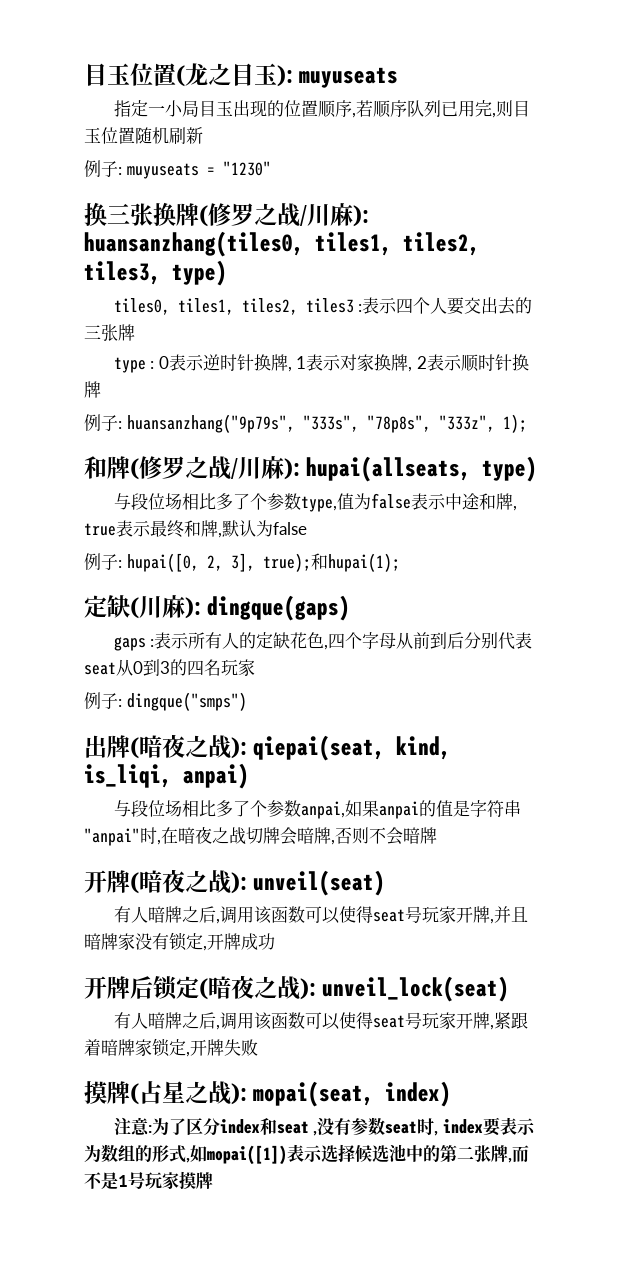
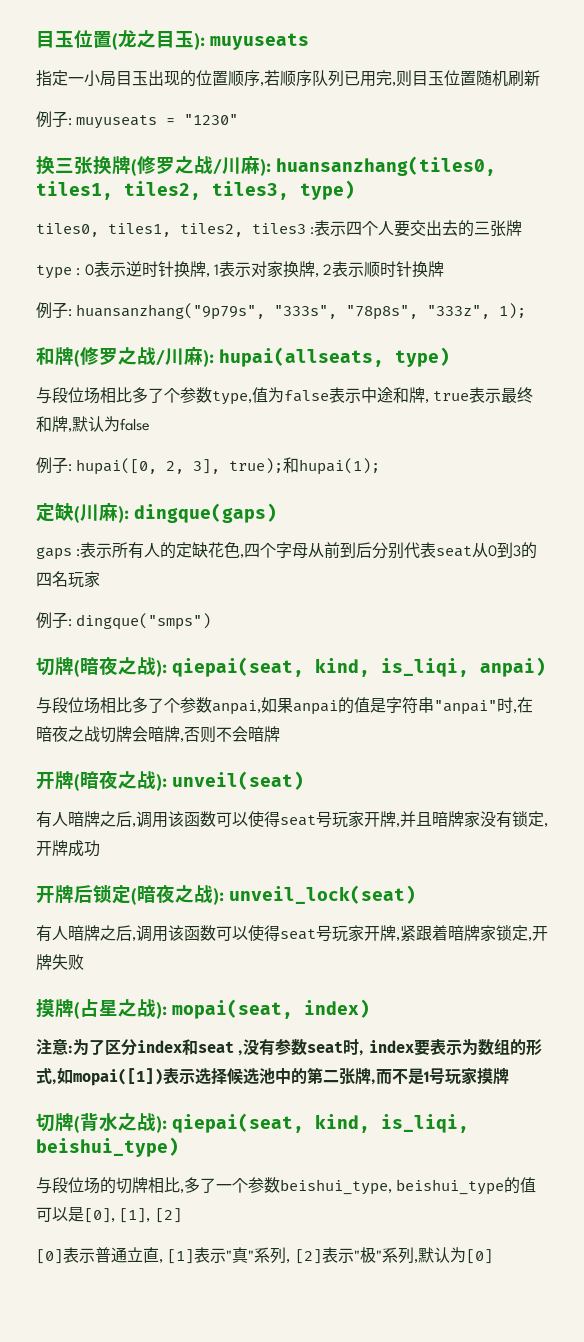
[84,735,107,758] 出 -> [36,657,55,676] 切
(213, 1180) none -> [36,1113,469,1133] [36,1137,179,1157] [36,1177,537,1195] [36,1207,182,1223] [36,1247,493,1264] // 切牌(背水之战): qiepai(seat, kind, is_liqi, beishui_type) // 与段位场的切牌相比,多了一个参数beishui_type, beishui_type的值可以是[0], [1], [2] // [0]表示普通立直, [1]表示"真"系列, [2]表示"极"系列,默认为[0]

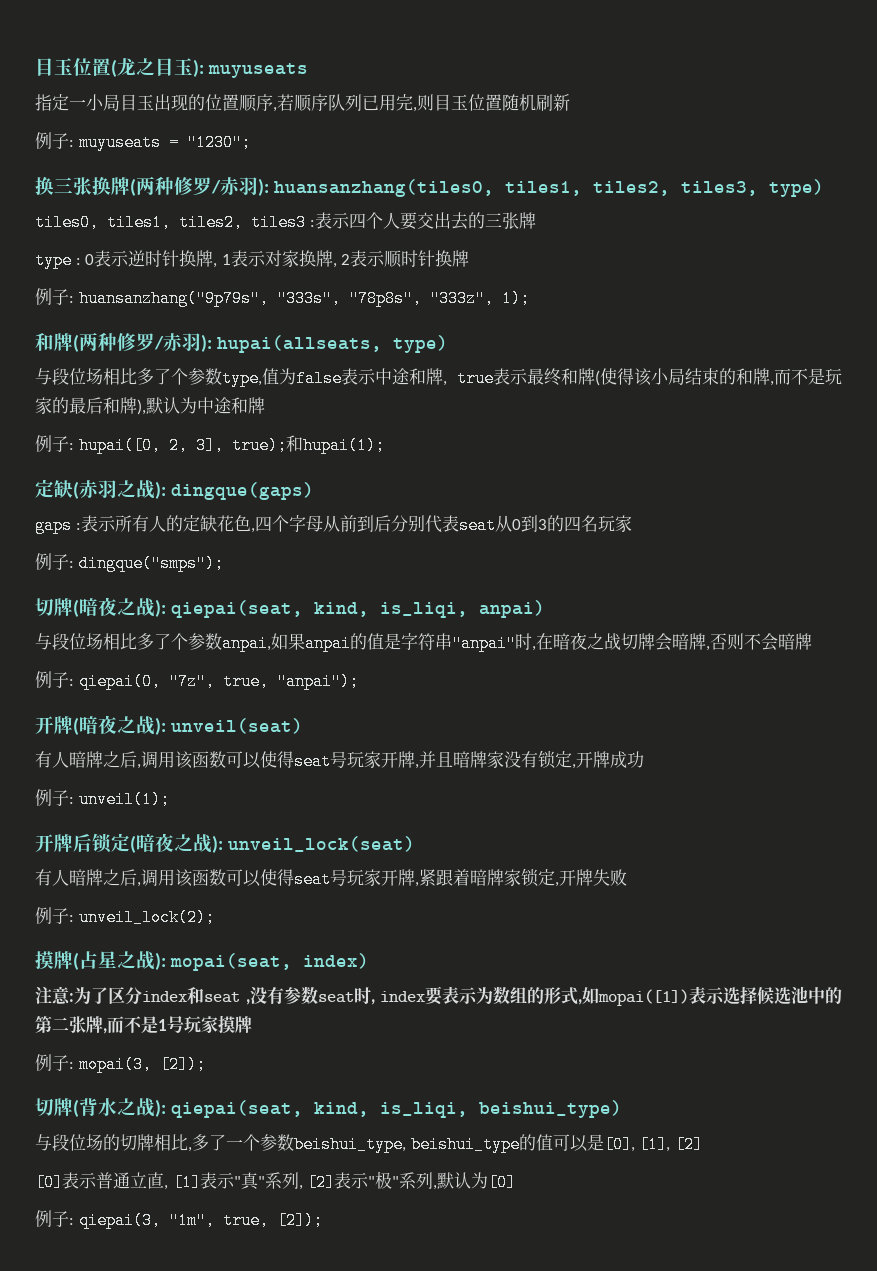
[184,114,239,125] "1230" -> [186,134,251,151] "1230";
[137,156,260,175] 修罗之战/川麻 -> [136,176,258,195] 两种修罗/赤羽
[80,347,203,366] 修罗之战/川麻 -> [79,332,201,351] 两种修罗/赤羽
[68,416,150,432] ,默认为false -> [595,368,842,386] [35,397,265,415] (使得该小局结束的和牌,而不是玩家的最后和牌),默认为中途和牌
[80,503,118,521] 川麻 -> [79,480,155,499] 赤羽之战
[76,613,212,630] dingque("smps") -> [78,555,224,572] dingque("smps");
(280, 734) none -> [35,671,359,690] // 例子: qiepai(0, "7z", true, "anpai");
(100, 848) none -> [35,789,170,808] // 例子: unveil(1);
(84, 962) none -> [35,907,215,926] // 例子: unveil_lock(2);
(509, 1076) none -> [35,1054,206,1073] // 例子: mopai(3, [2]);
(493, 1256) none -> [35,1210,323,1229] // 例子: qiepai(3, "1m", true, [2]);

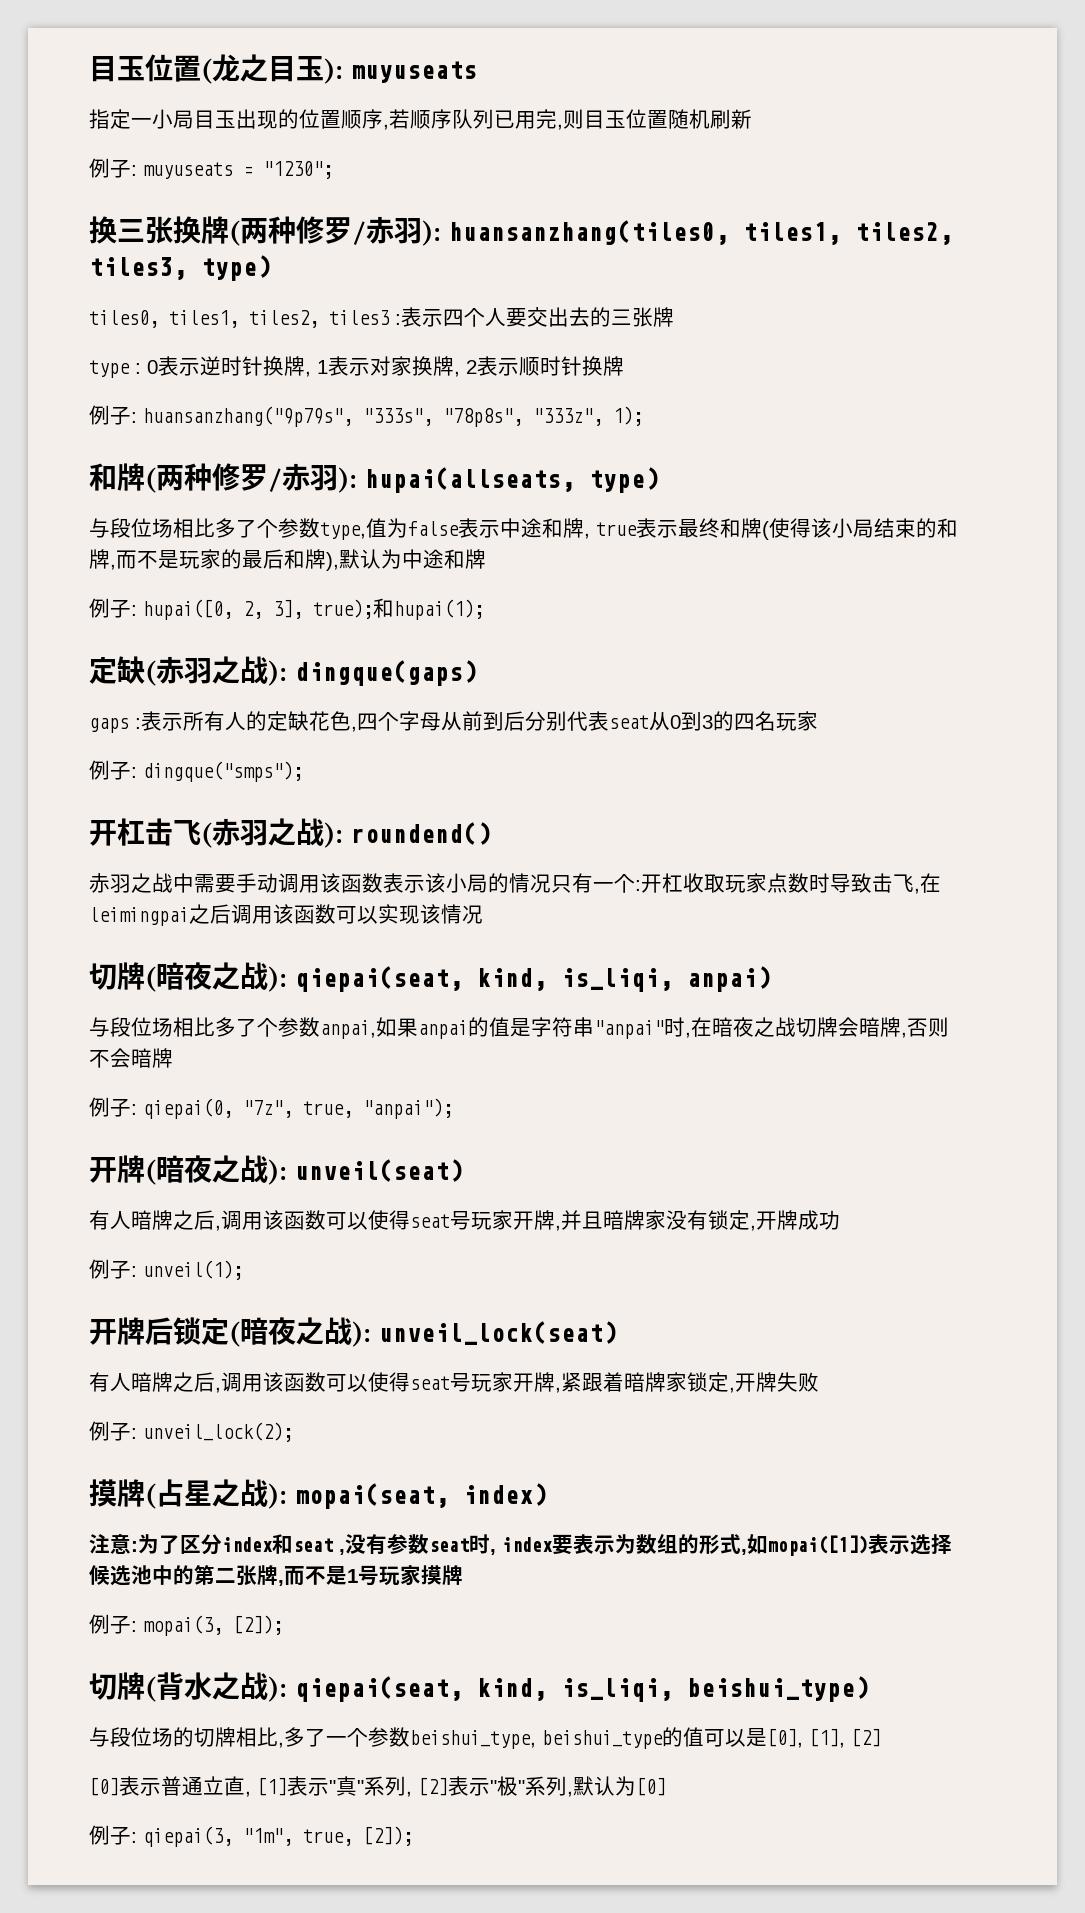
(224, 563) none -> [89,818,491,848] [89,873,941,894] [89,904,483,926] // 开杠击飞(赤羽之战): roundend() // 赤羽之战中需要手动调用该函数表示该小局的情况只有一个:开杠收取玩家点数时导致击飞,在leimingpai之后调用该函数可以实现该情况

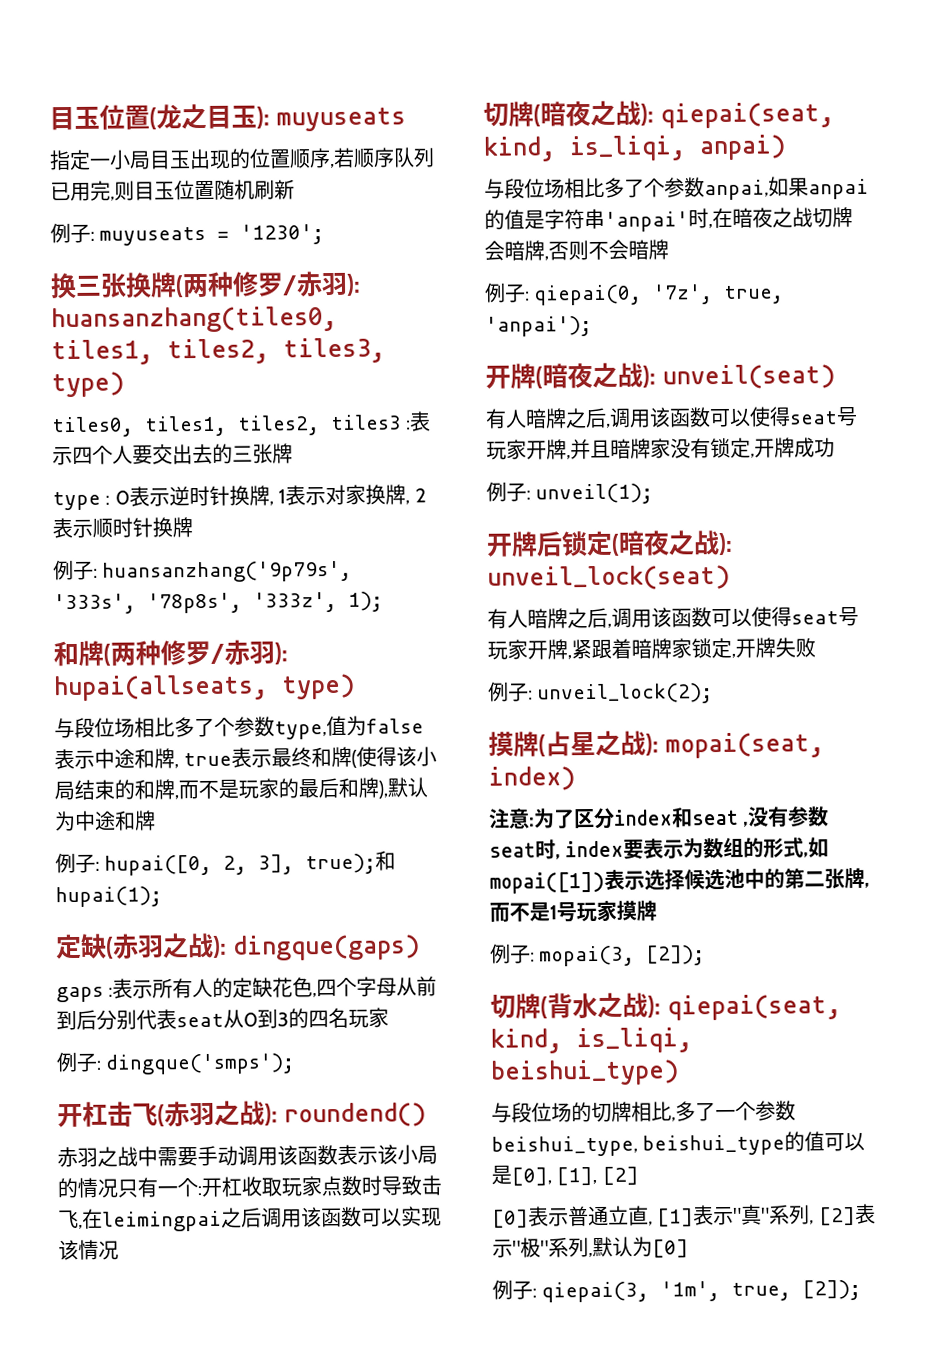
[263,161,333,179] "1230"; -> [240,224,325,245] '1230';
[143,406,603,427] huansanzhang("9p79s", "333s", "78p8s", "333z", -> [102,560,353,583] [53,591,337,615] huansanzhang('9p79s', '333s', '78p8s', '333z',
[143,761,303,782] dingque("smps"); -> [105,1053,296,1075] dingque('smps');
[594,1020,664,1039] "anpai" -> [604,211,689,232] 'anpai'
[243,1098,453,1119] "7z", true, "anpai"); -> [652,284,785,305] [485,316,592,337] '7z', true, 'anpai');
[243,1828,293,1846] "1m", -> [660,1281,721,1302] '1m',

